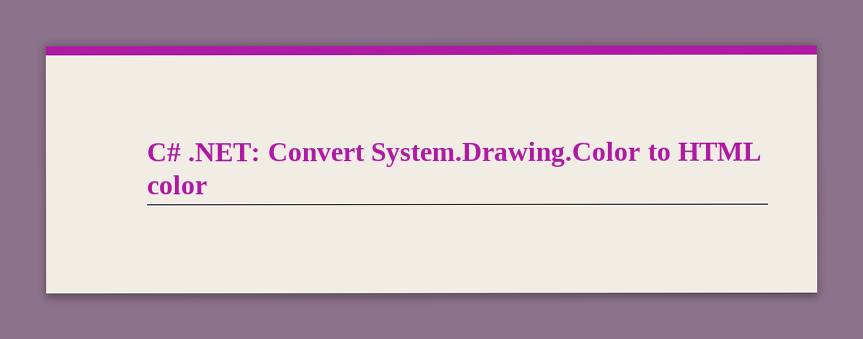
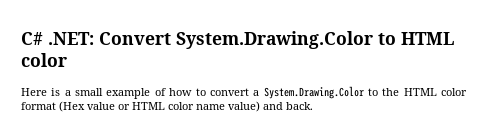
(208, 185) none -> [21,86,467,99] [21,101,313,112] // Here is a small example of how to convert a System.Drawing.Color to the HTML color format (Hex value or HTML color name value) and back.

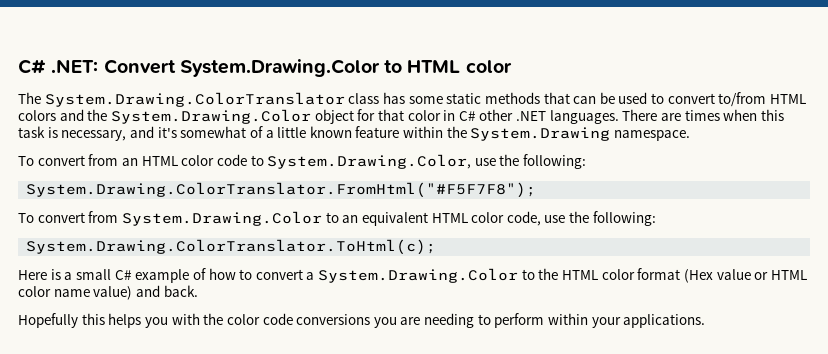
(67, 60) none -> [18,92,807,107] [18,109,784,124] [18,126,691,141] [18,154,587,169] [26,182,537,198] [18,211,656,226] [26,239,437,255] // The System.Drawing.ColorTranslator class has some static methods that can be used to convert to/from HTML colors and the System.Drawing.Color object for that color in C# other .NET languages. There are times when this task is necessary, and it's somewhat of a little known feature within the System.Drawing namespace. // To convert from an HTML color code to System.Drawing.Color, use the following: // System.Drawing.ColorTranslator.FromHtml("#F5F7F8"); // To convert from System.Drawing.Color to an equivalent HTML color code, use the following: // System.Drawing.ColorTranslator.ToHtml(c);
(104, 92) none -> [114,270,132,280] C#
(313, 106) none -> [18,313,706,328] // Hopefully this helps you with the color code conversions you are needing to perform within your applications.

